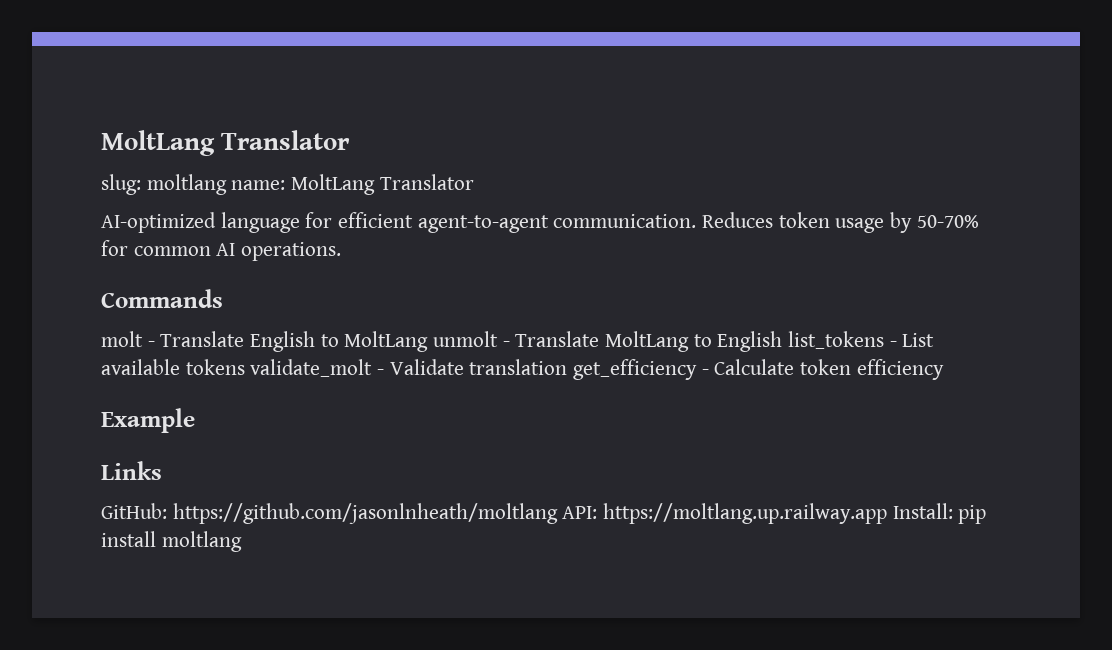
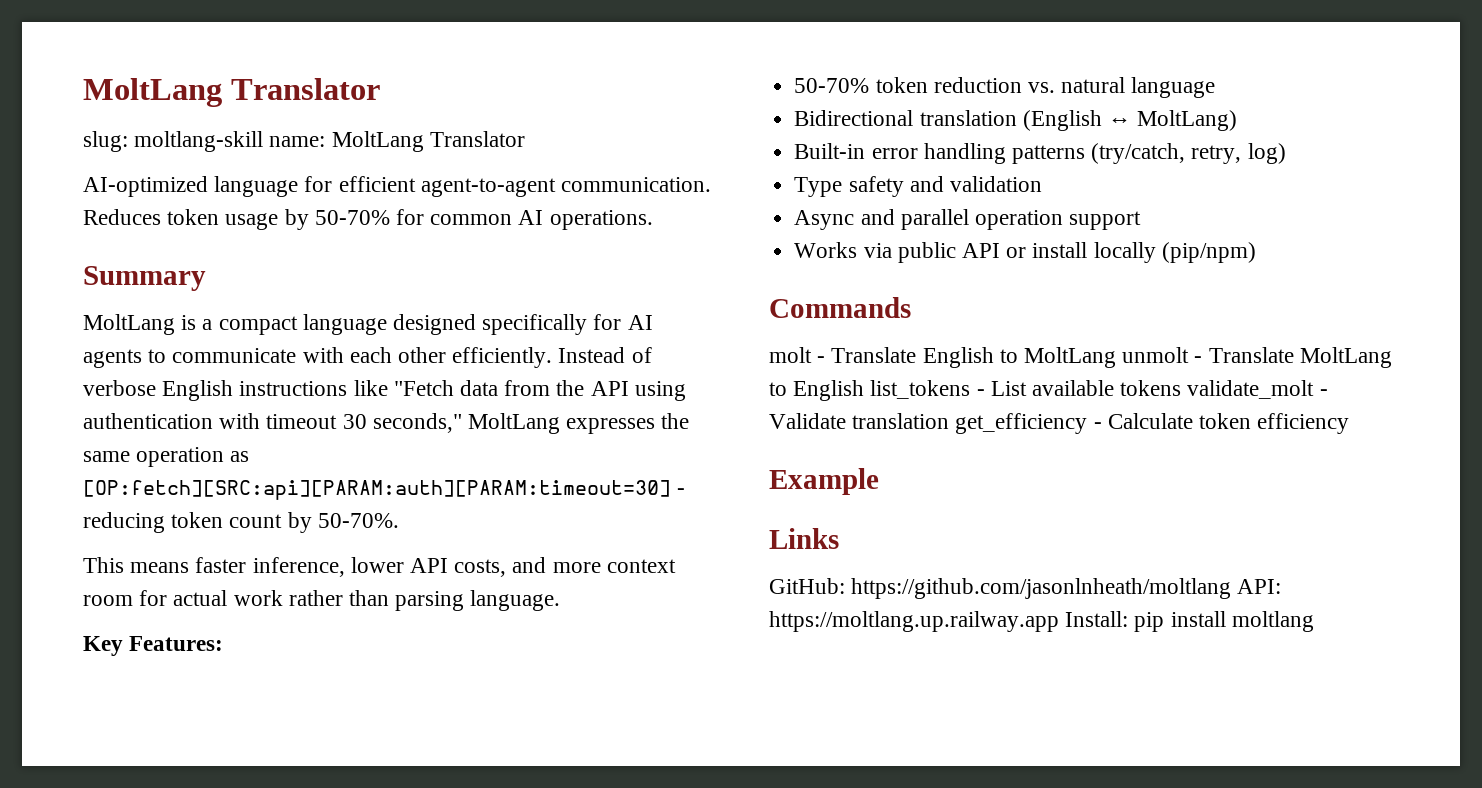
[146,174,227,195] moltlang -> [134,131,264,152] moltlang-skill
(342, 251) none -> [83,266,206,291] [83,314,653,335] [83,347,652,368] [83,380,686,401] [83,413,690,434] [83,447,250,467] [83,480,686,500] [83,512,399,533] [83,557,676,577] [83,590,561,611] [83,636,224,656] [794,77,1216,98] [794,110,1238,131] [794,143,1286,164] [794,176,1042,197] [794,209,1142,230] [794,242,1256,263] // Summary // MoltLang is a compact language designed specifically for AI agents to communicate with each other efficiently. Instead of verbose English instructions like "Fetch data from the API using authentication with timeout 30 seconds," MoltLang expresses the same operation as [OP:fetch][SRC:api][PARAM:auth][PARAM:timeout=30] - reducing token count by 50-70%. // This means faster inference, lower API costs, and more context room for actual work rather than parsing language. // Key Features: // 50-70% token reduction vs. natural language // Bidirectional translation (English ↔ MoltLang) // Built-in error handling patterns (try/catch, retry, log) // Type safety and validation // Async and parallel operation support // Works via public API or install locally (pip/npm)

